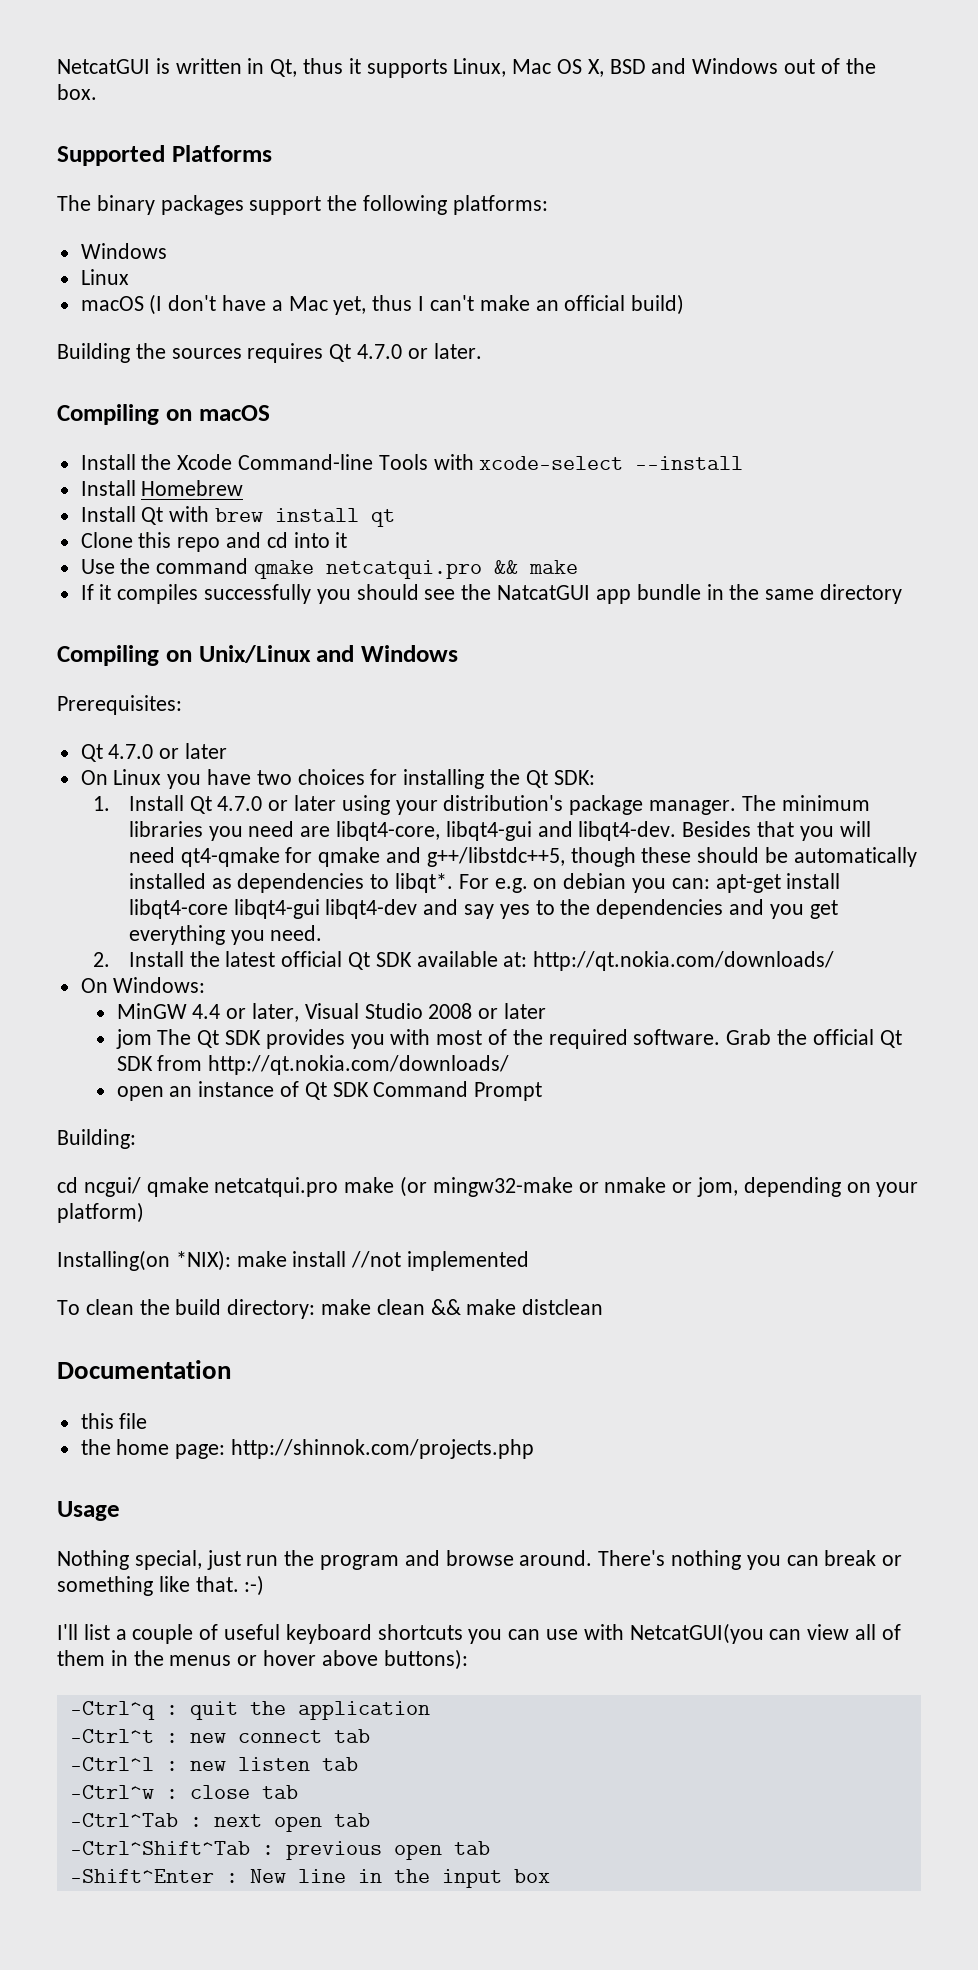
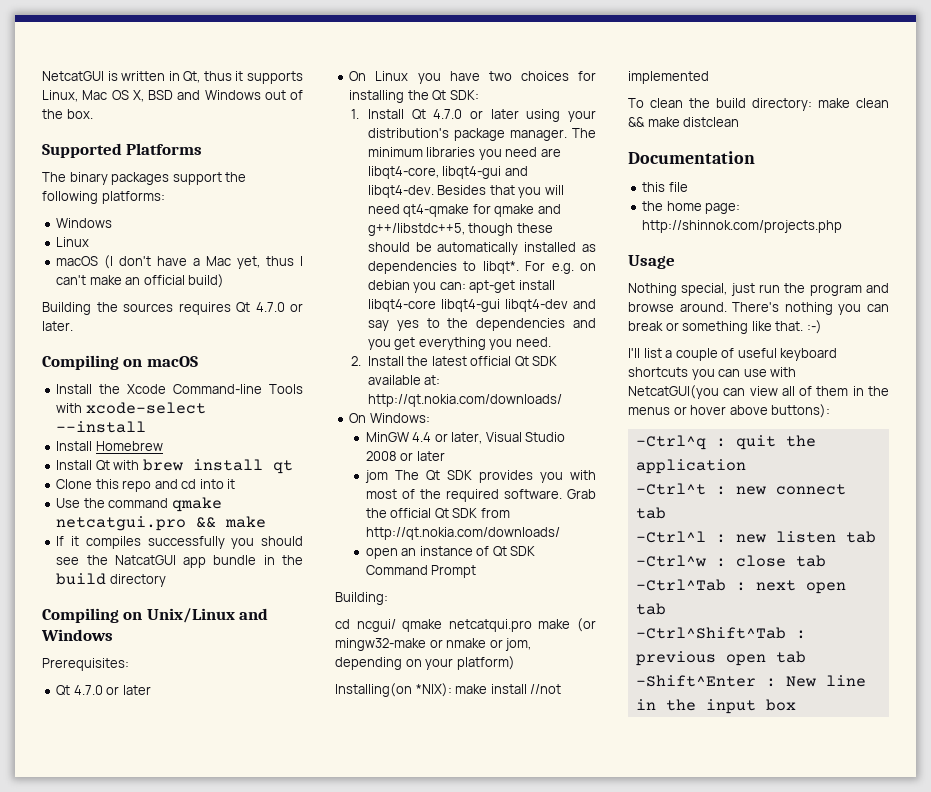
[326,560,483,579] netcatqui.pro -> [56,516,187,531] netcatgui.pro
[765,589,815,600] same -> [56,573,107,585] build

